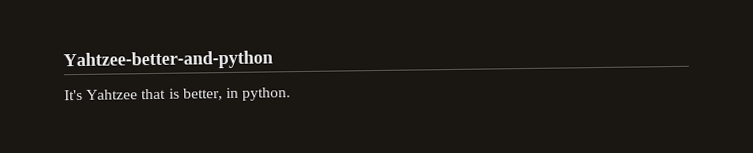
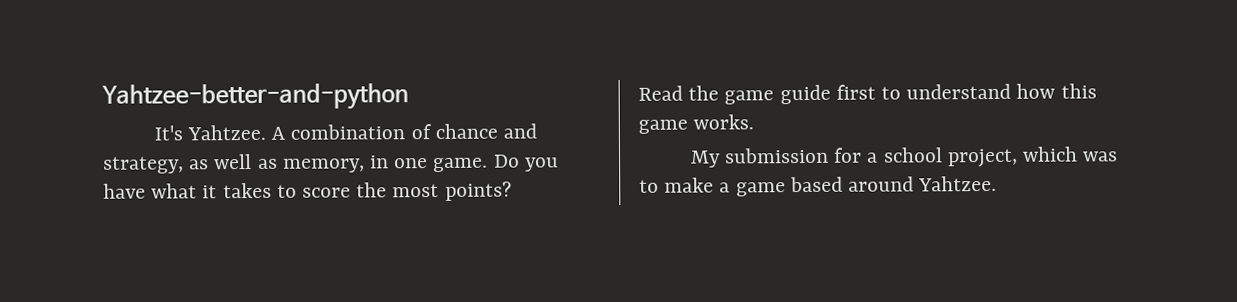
[86,87,292,101] Yahtzee that is better, in python. -> [186,123,537,141] [103,153,559,174] [103,181,512,201] [638,83,1097,105] [638,114,755,134] [689,146,1119,168] [639,175,998,197] Yahtzee. A combination of chance and strategy, as well as memory, in one game. Do you have what it takes to score the most points? // Read the game guide first to understand how this game works. // My submission for a school project, which was to make a game based around Yahtzee.

